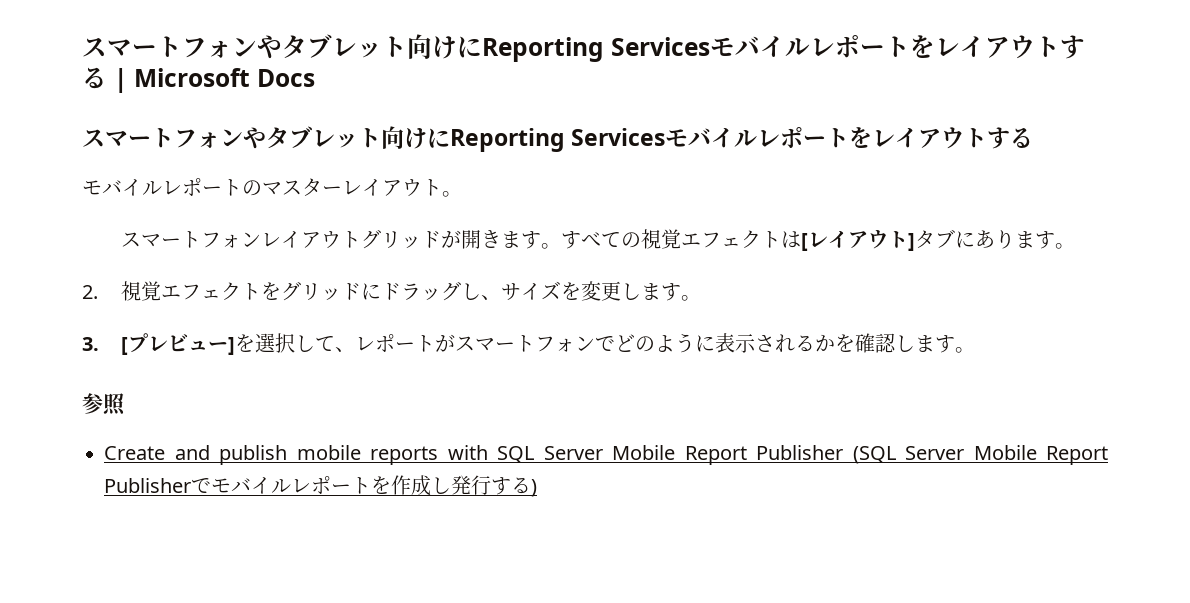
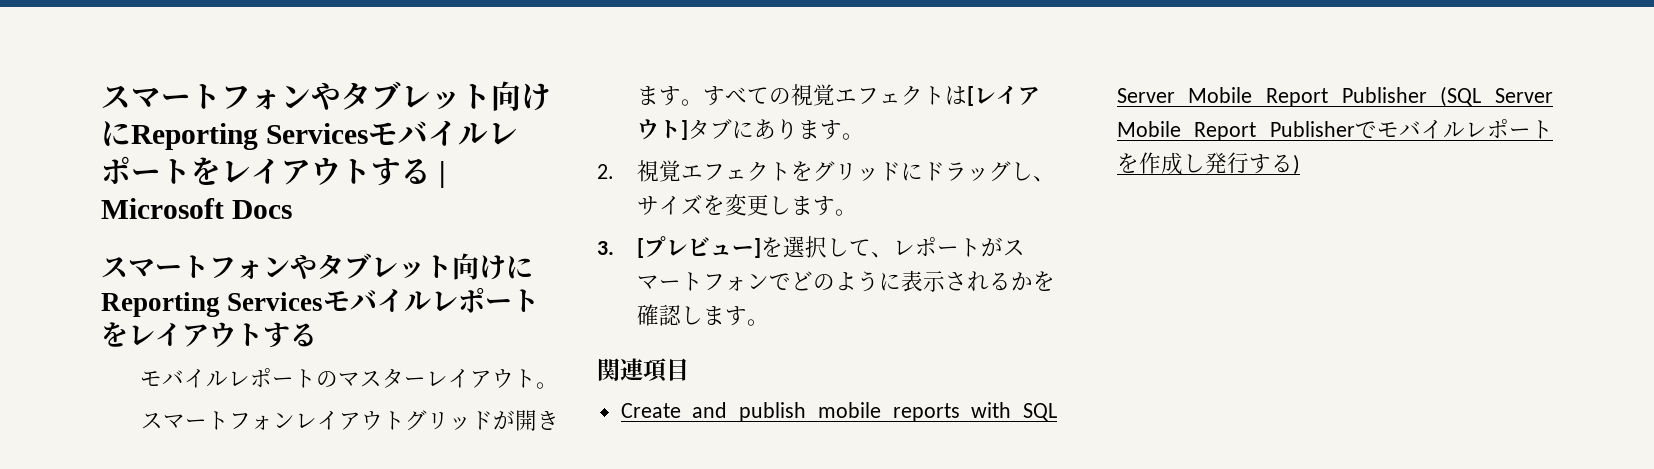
[82,393,126,416] 参照 -> [597,358,689,382] 関連項目

